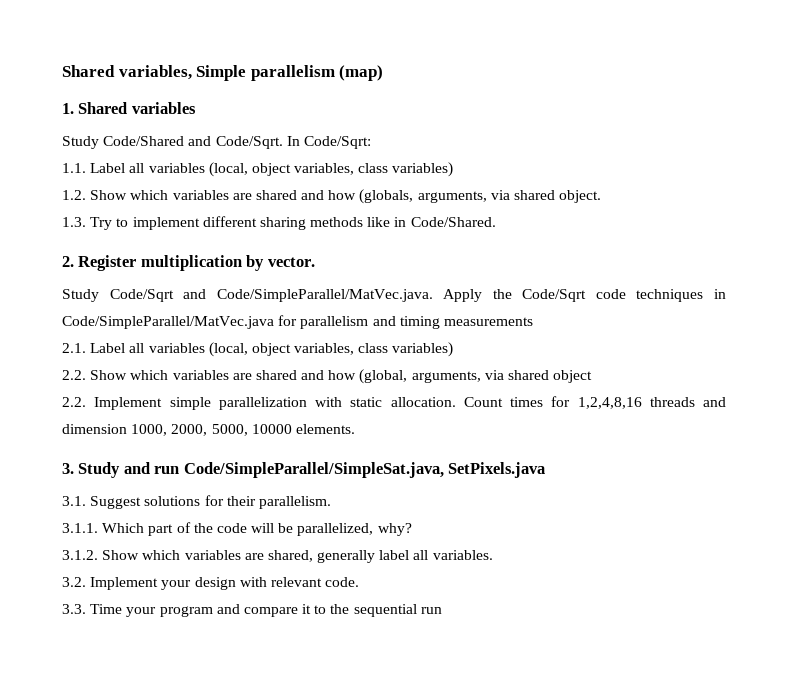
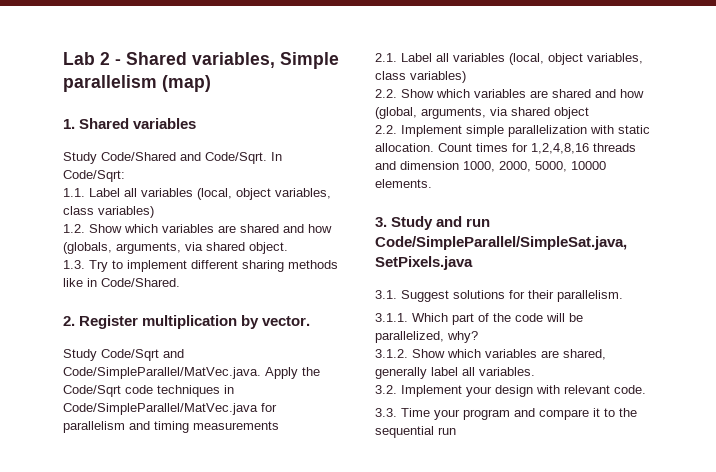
(62, 71) none -> [63,52,121,65] Lab 2 -

